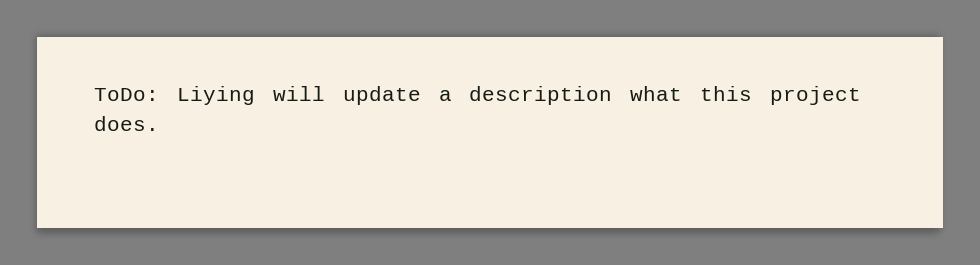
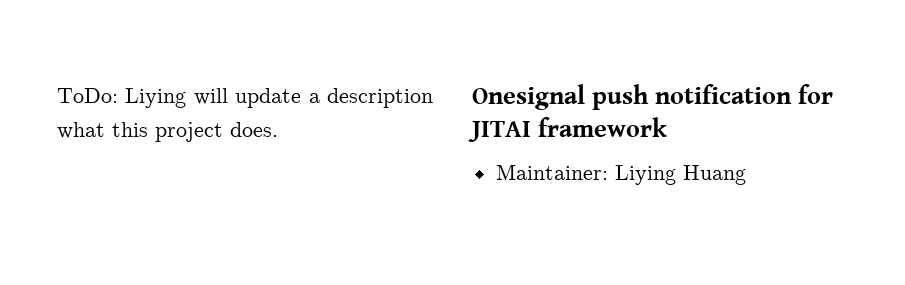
(159, 123) none -> [472,84,834,110] [468,117,668,142] [495,164,746,185] // Onesignal push notification for JITAI framework // Maintainer: Liying Huang

